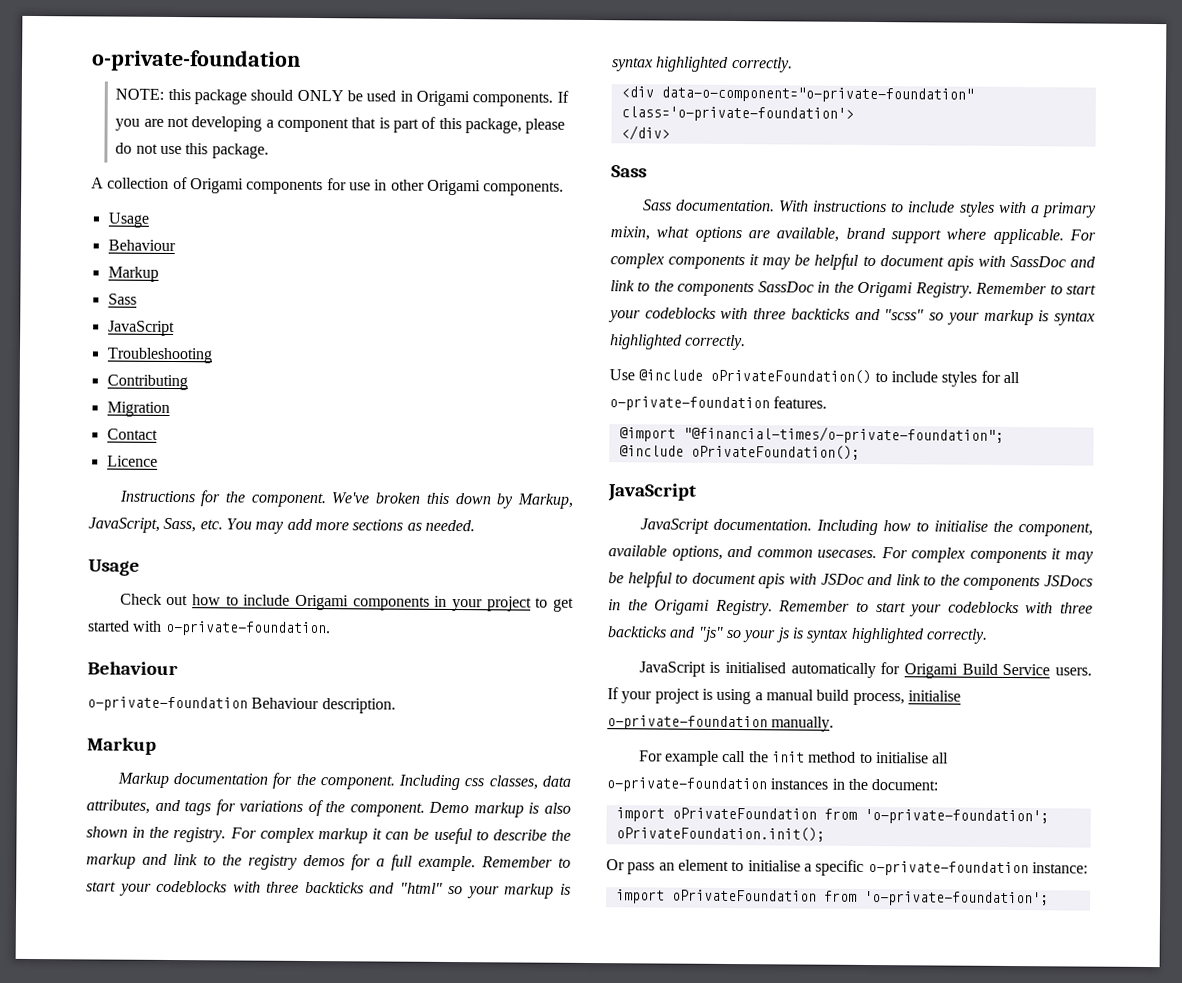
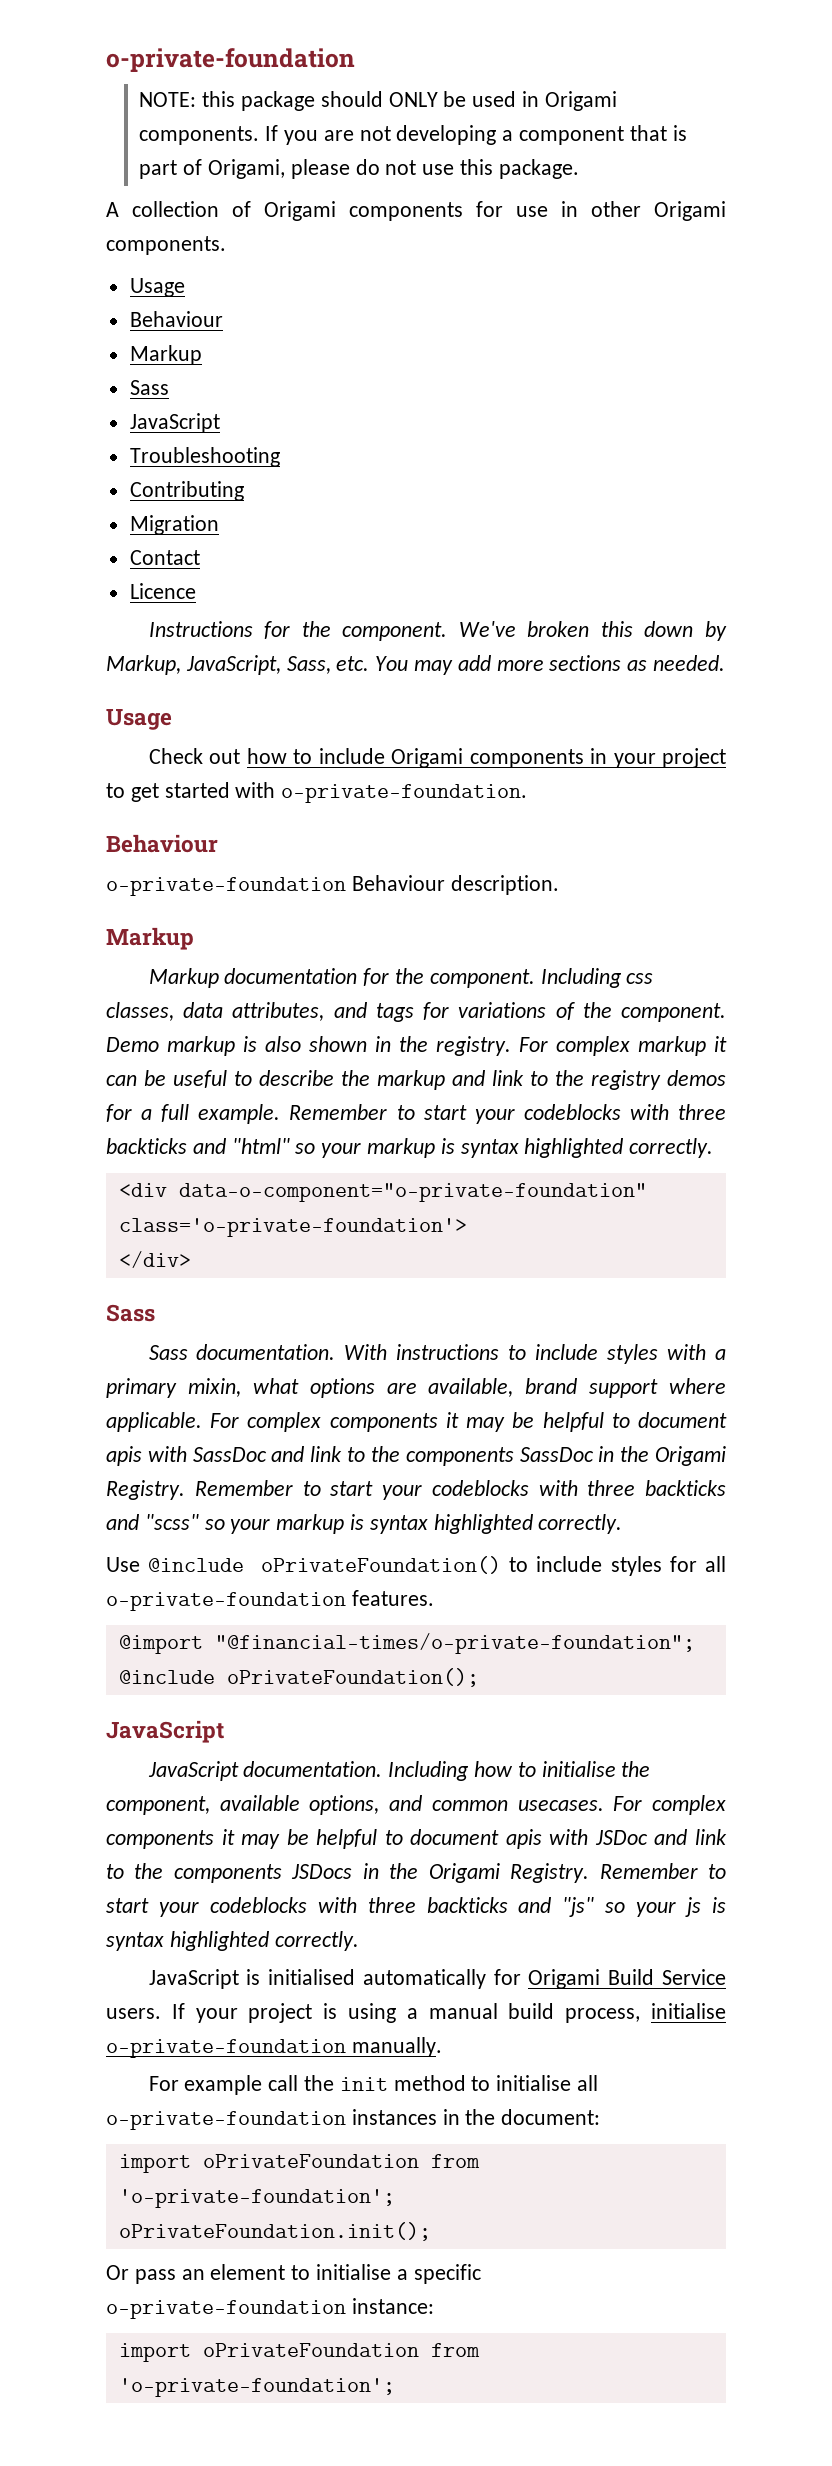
[438,117,522,134] this package, -> [208,159,286,179] Origami,

